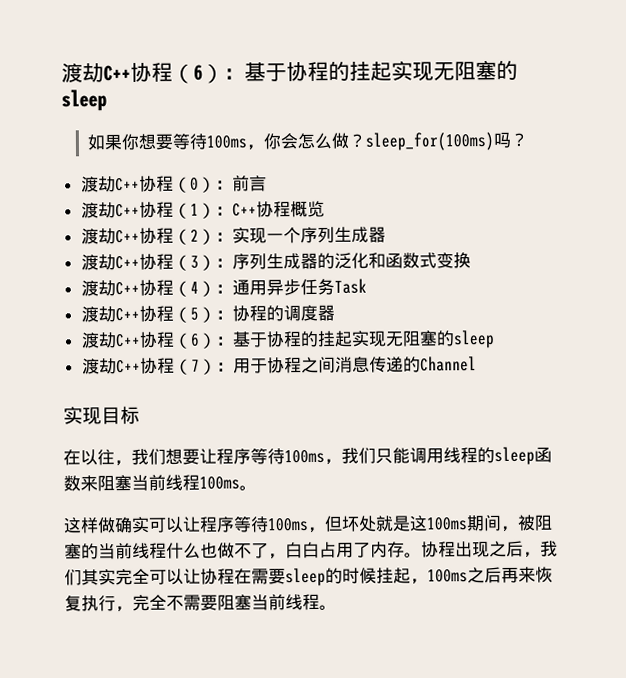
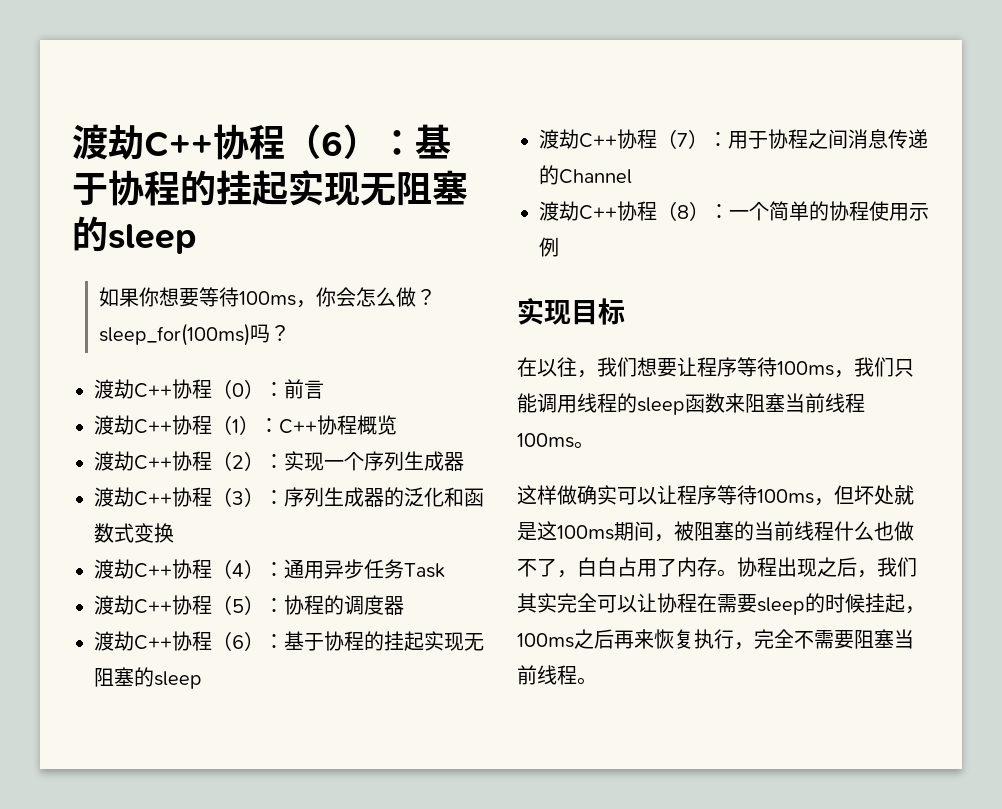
(477, 364) none -> [539,201,929,221] [539,237,559,257] // 渡劫C++协程（8）：一个简单的协程使用示例

